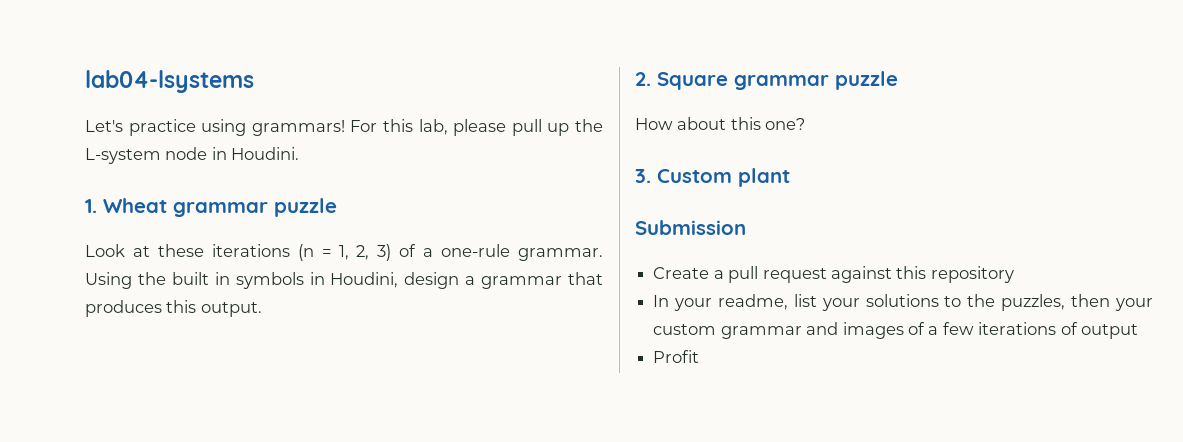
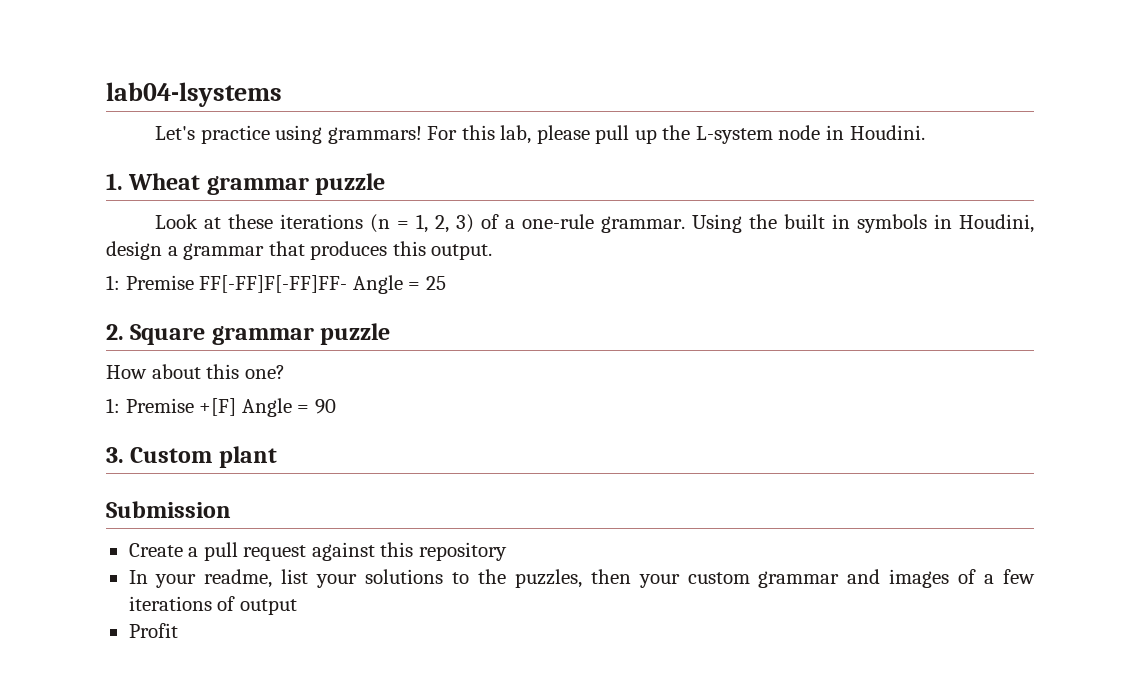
(262, 309) none -> [106,275,446,294] // 1: Premise FF[-FF]F[-FF]FF- Angle = 25
(806, 124) none -> [106,398,336,417] // 1: Premise +[F] Angle = 90

